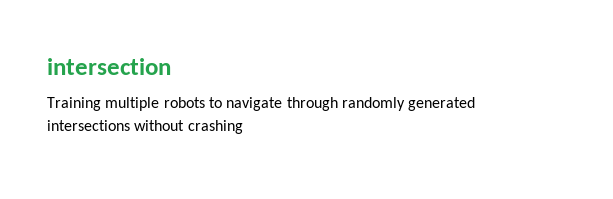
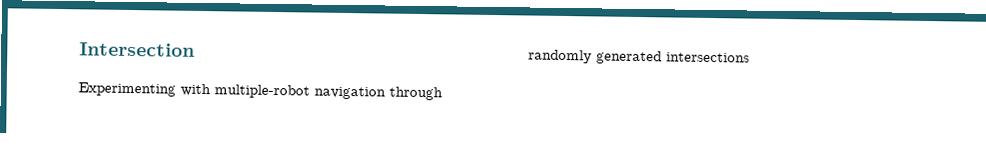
[47,58,171,75] [47,97,283,111] intersection // Training multiple robots to navigate -> [79,42,195,57] [78,82,386,100] Intersection // Experimenting with multiple-robot navigation
[134,120,243,134] without crashing -> (750, 57) none

